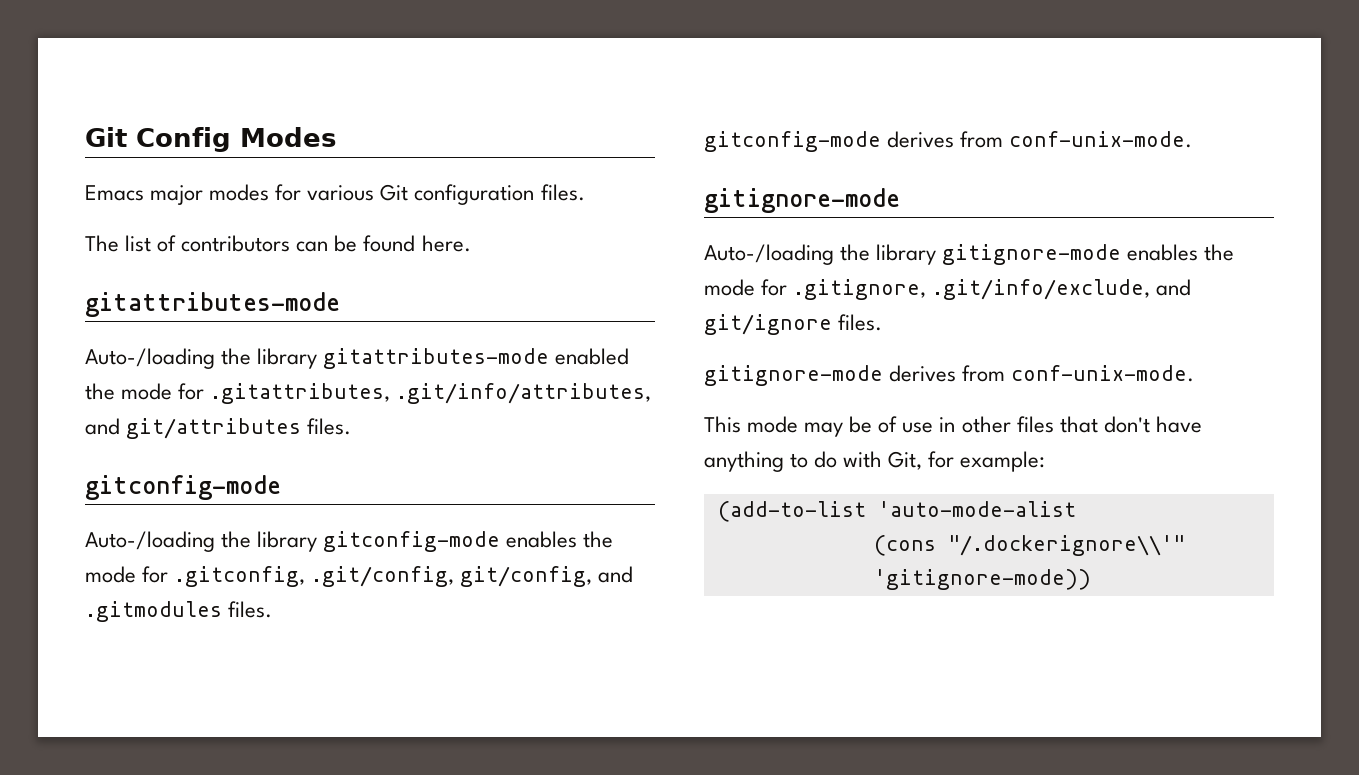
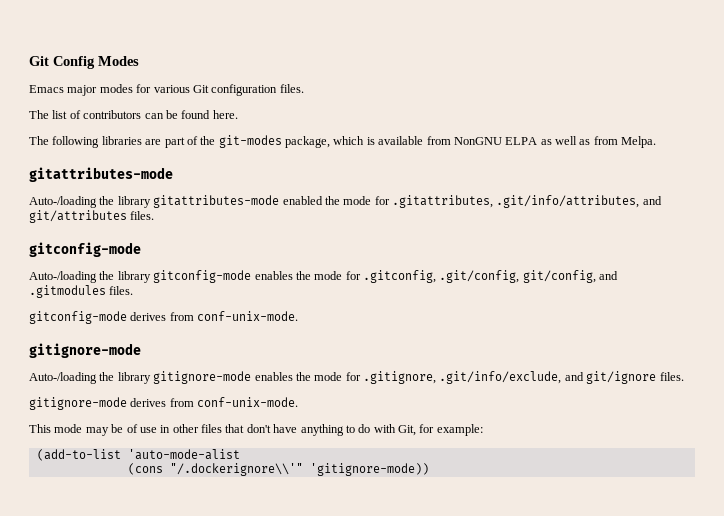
(471, 243) none -> [29,135,657,148] // The following libraries are part of the git-modes package, which is available from NonGNU ELPA as well as from Melpa.

